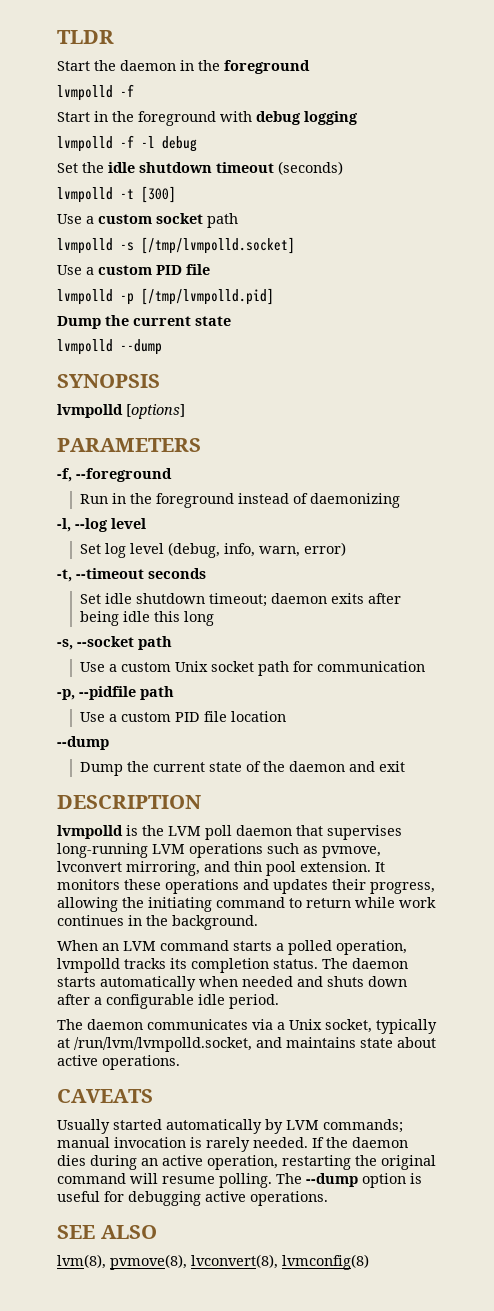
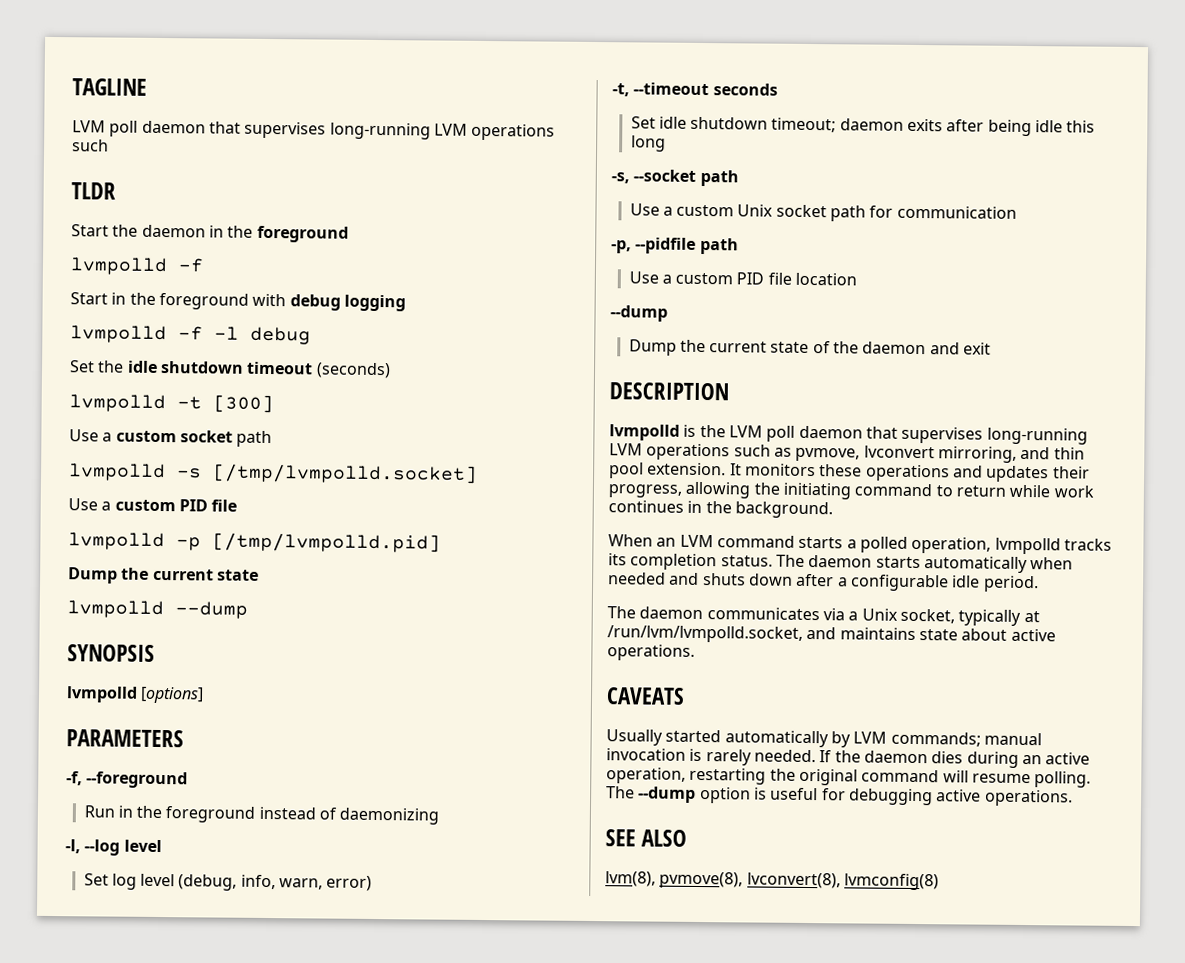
(57, 37) none -> [72,78,147,96] [72,120,556,141] [72,139,109,152] TAGLINE // LVM poll daemon that supervises long-running LVM operations such //

